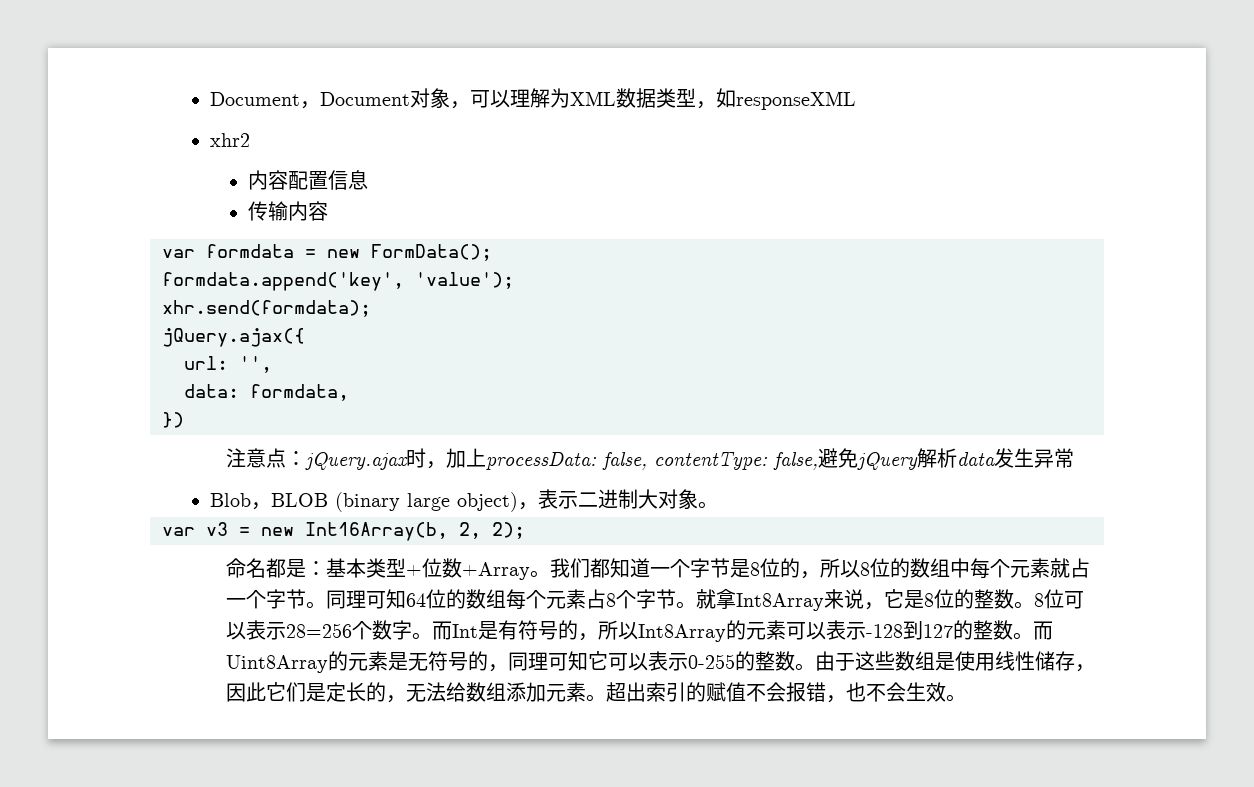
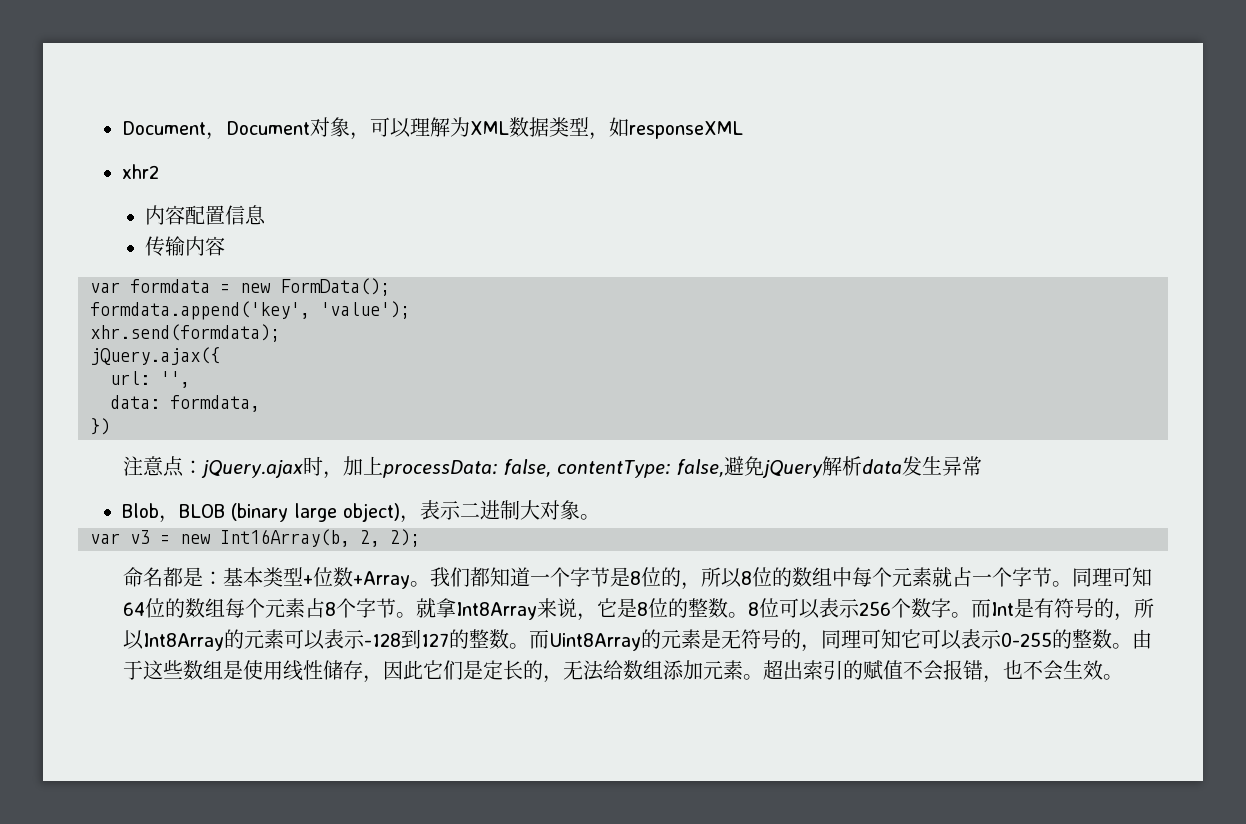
[286,623,353,638] 28=256 -> [858,601,891,616] 256

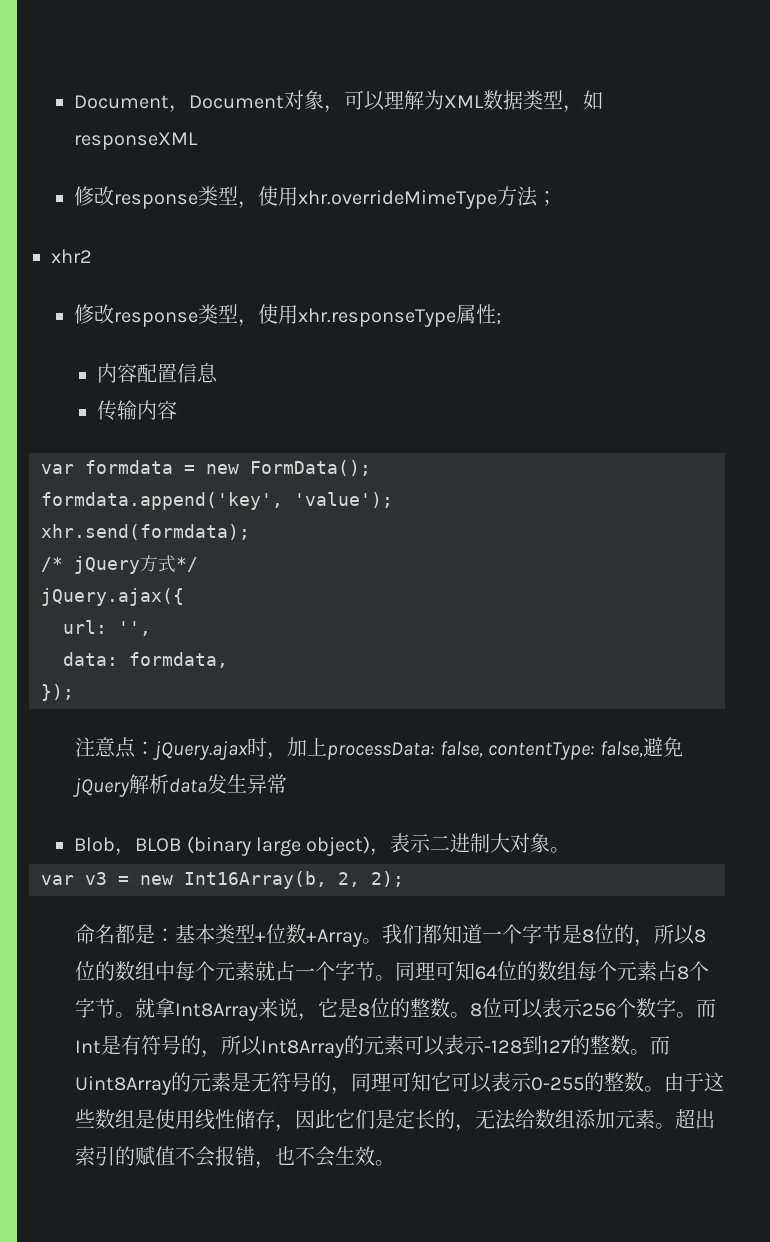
[122,164,160,179] xhr2 -> [74,186,558,209] [51,249,92,263] [74,304,502,327] 修改response类型，使用xhr.overrideMimeType方法； // xhr2 // 修改response类型，使用xhr.responseType属性;
(280, 333) none -> [41,555,198,574] // /* jQuery方式*/
[90,418,110,435] }) -> [41,684,74,701] });

